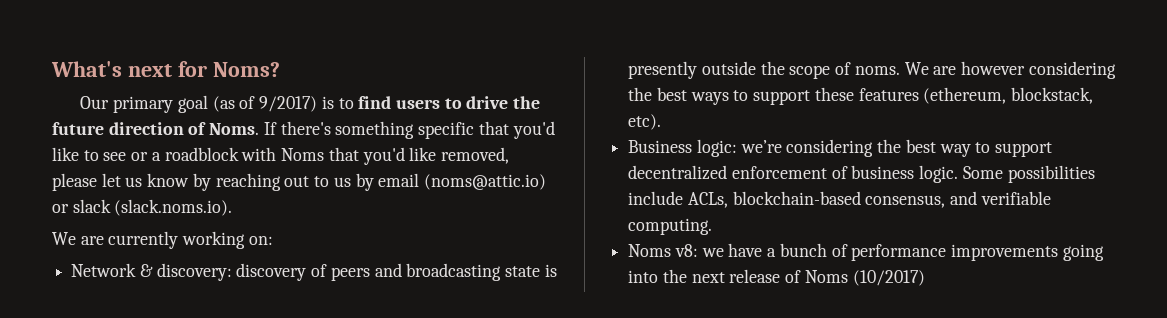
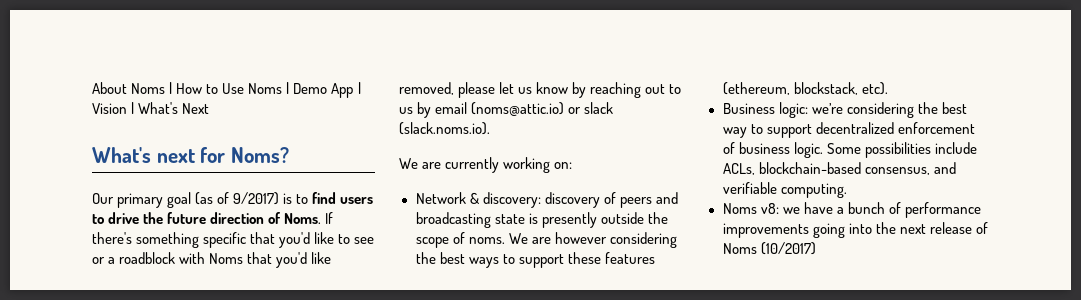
(51, 69) none -> [92,82,361,98] [92,102,210,114] About Noms | How to Use Noms | Demo App | Vision | What's Next //

